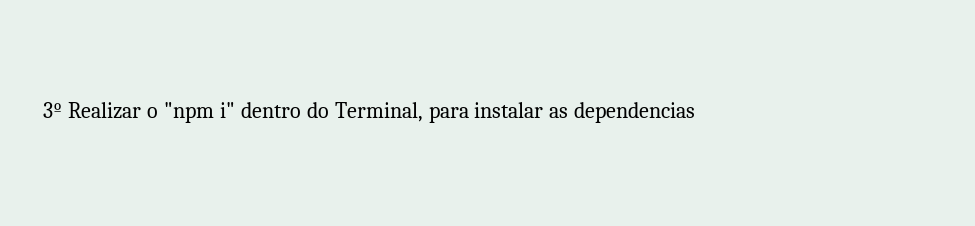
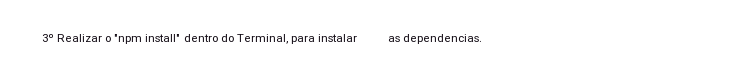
[219,102,235,118] i" -> [145,34,181,42] install"
[574,102,696,123] dependencias -> [403,34,483,44] dependencias.

